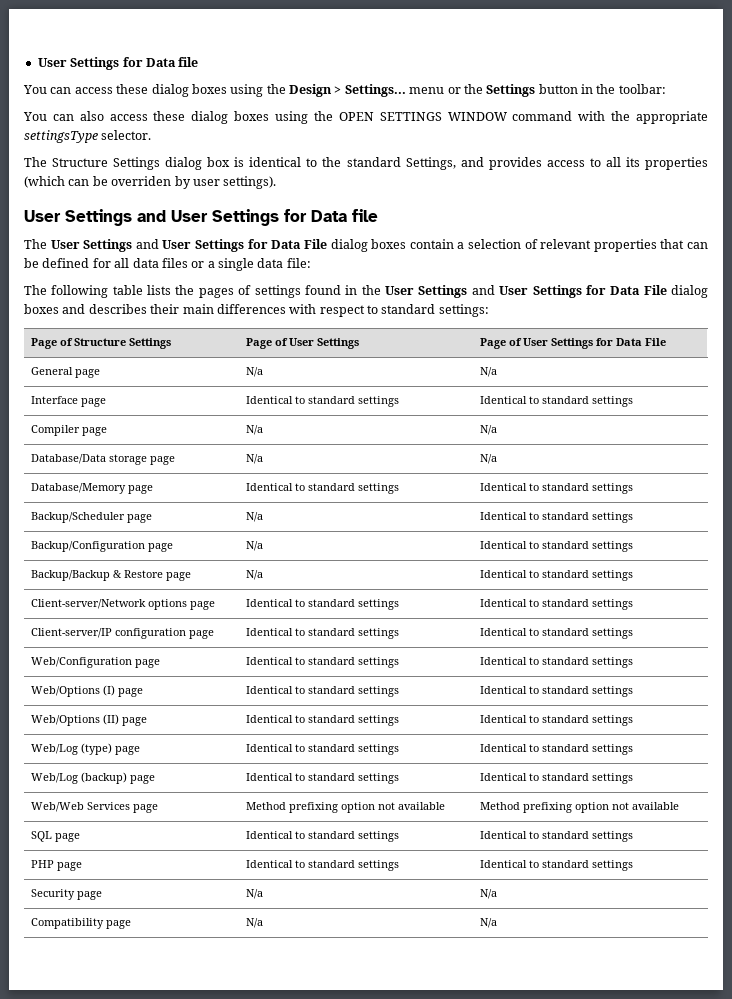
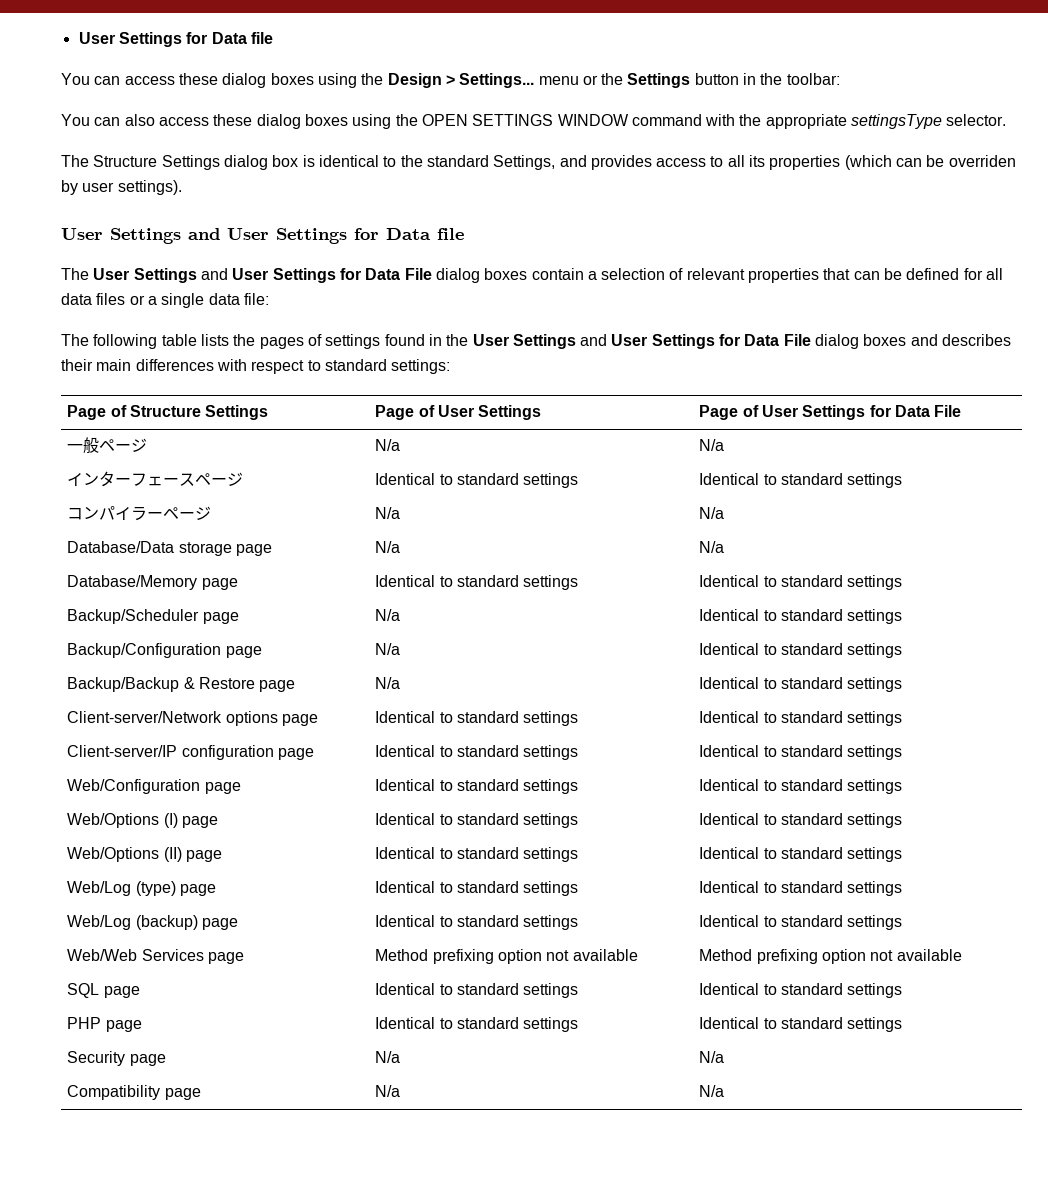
[31,367,101,378] [246,367,264,377] [480,367,498,377] [31,396,107,407] [246,396,400,407] [480,396,634,407] [31,425,108,436] General page | N/a | N/a // Interface page | Identical to standard settings | Identical to standard settings // Compiler page -> [67,437,148,453] [375,439,401,451] [699,439,725,451] [67,471,244,487] [375,473,579,488] [699,473,903,488] [67,506,212,521] 一般ページ | N/a | N/a // インターフェースページ | Identical to standard settings | Identical to standard settings // コンパイラーページ

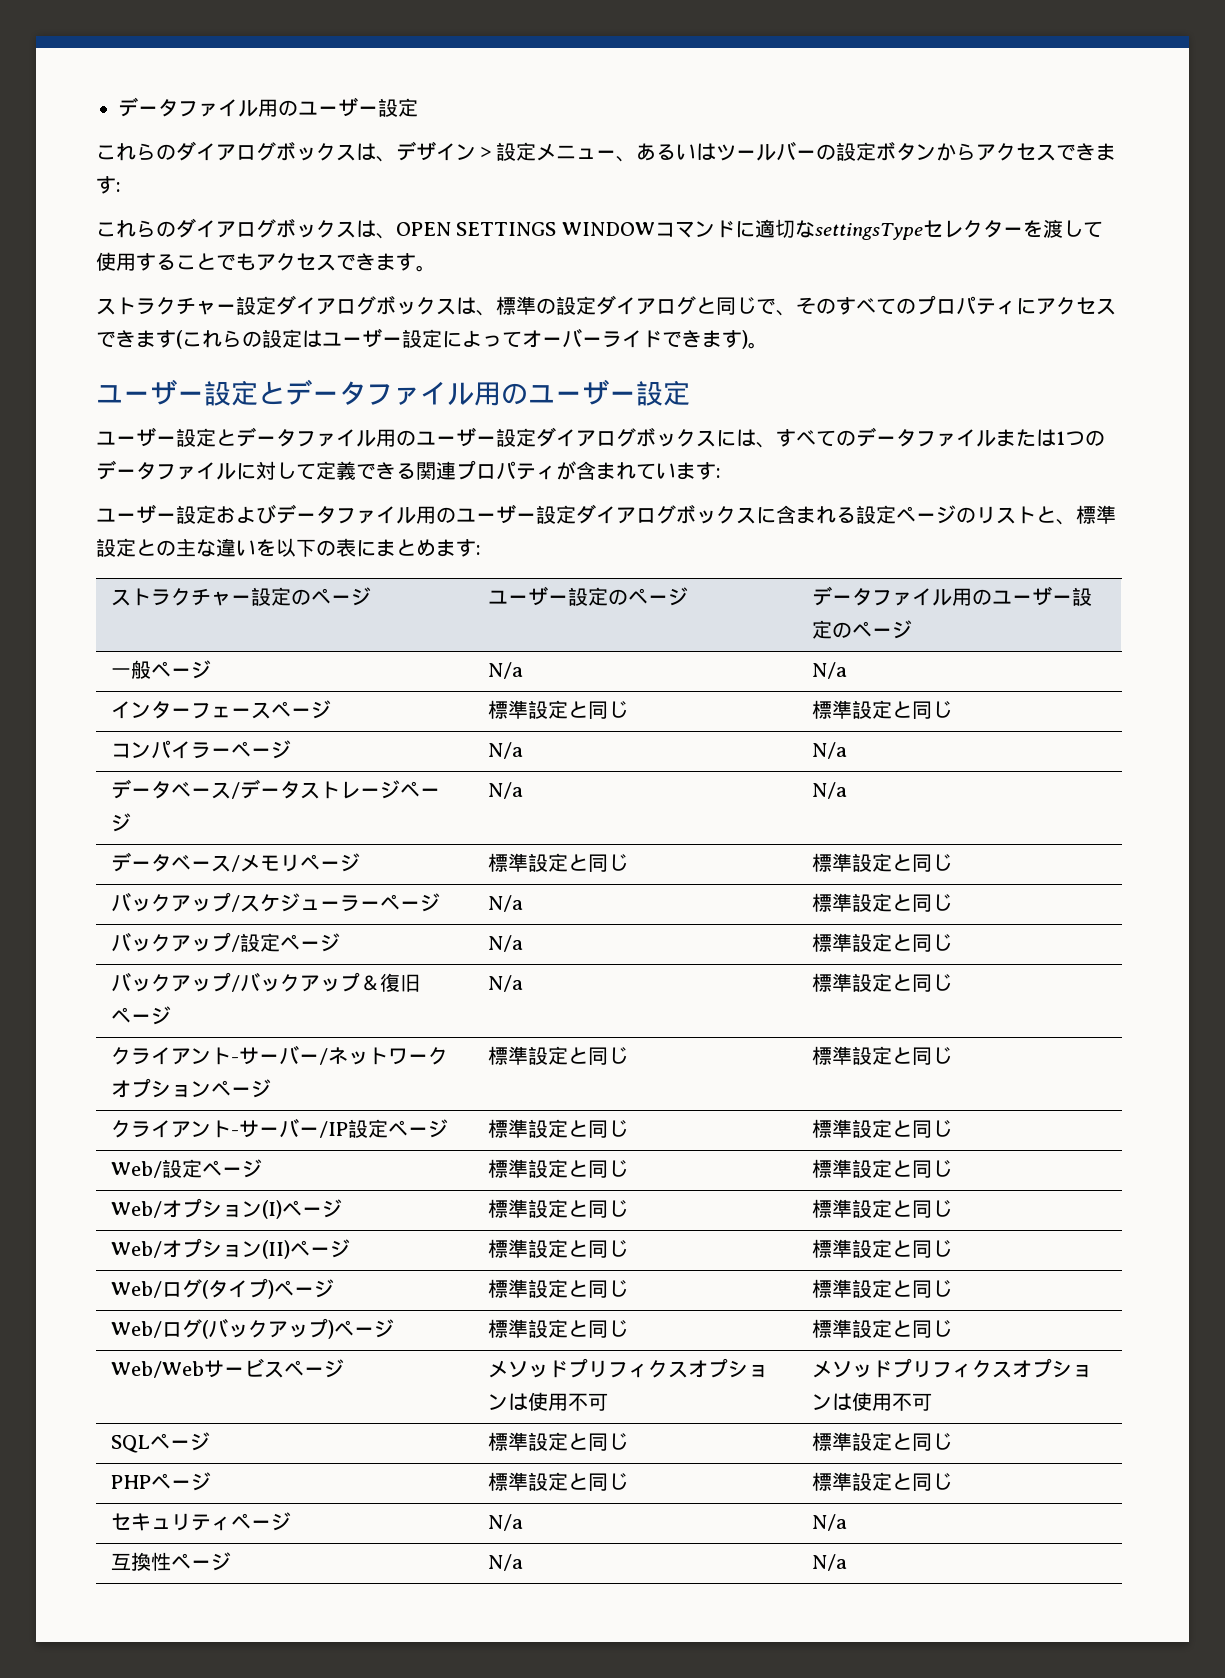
[78,32,273,47] [61,73,840,88] [61,114,1007,129] [61,155,1016,170] [61,180,182,195] [61,228,464,244] [61,268,1004,283] [61,293,269,308] [61,334,1012,349] [61,359,451,374] [67,405,269,420] [375,405,542,420] [699,405,962,420] User Settings for Data file // You can access these dialog boxes using the Design > Settings... menu or the Settings button in the toolbar: // You can also access these dialog boxes using the OPEN SETTINGS WINDOW command with the appropriate settingsType selector. // The Structure Settings dialog box is identical to the standard Settings, and provides access to all its properties (which can be overriden by user settings). // User Settings and User Settings for Data file // The User Settings and User Settings for Data File dialog boxes contain a selection of relevant properties that can be defined for all data files or a single data file: // The following table lists the pages of settings found in the User Settings and User Settings for Data File dialog boxes and describes their main differences with respect to standard settings: // Page of Structure Settings | Page of User Settings | Page of User Settings for Data File -> [118,97,418,117] [96,141,1116,162] [96,176,120,194] [96,218,1103,240] [96,252,436,272] [96,295,1116,316] [96,328,768,349] [96,379,690,406] [96,427,1105,448] [96,460,720,480] [96,504,1116,525] [96,538,480,557] [110,587,371,606] [487,586,688,606] [811,586,1092,606] [811,620,912,639] データファイル用のユーザー設定 // これらのダイアログボックスは、デザイン＞設定メニュー、あるいはツールバーの設定ボタンからアクセスできます: // これらのダイアログボックスは、OPEN SETTINGS WINDOWコマンドに適切なsettingsTypeセレクターを渡して使用することでもアクセスできます。 // ストラクチャー設定ダイアログボックスは、標準の設定ダイアログと同じで、そのすべてのプロパティにアクセスできます(これらの設定はユーザー設定によってオーバーライドできます)。 // ユーザー設定とデータファイル用のユーザー設定 // ユーザー設定とデータファイル用のユーザー設定ダイアログボックスには、すべてのデータファイルまたは1つのデータファイルに対して定義できる関連プロパティが含まれています: // ユーザー設定およびデータファイル用のユーザー設定ダイアログボックスに含まれる設定ページのリストと、標準設定との主な違いを以下の表にまとめます: // ストラクチャー設定のページ | ユーザー設定のページ | データファイル用のユーザー設定のページ
[375,473,579,488] [699,473,903,488] Identical to standard settings | Identical to standard settings -> [487,700,628,719] [811,700,952,719] 標準設定と同じ | 標準設定と同じ
[67,541,273,556] [375,541,401,553] [699,541,725,553] [67,575,238,590] [375,575,579,590] [699,575,903,590] [67,609,239,624] [375,609,401,621] [699,609,903,624] [67,643,262,658] [375,643,401,655] [699,643,903,658] [67,677,296,692] [375,677,401,689] [699,677,903,692] [67,711,319,726] [375,711,579,726] [699,711,903,726] [67,745,315,760] [375,745,579,760] [699,745,903,760] [67,779,241,794] [375,779,579,794] [699,779,903,794] [67,813,219,828] [375,813,579,828] [699,813,903,828] [67,847,223,862] [375,847,579,862] [699,847,903,862] [67,881,217,896] [375,881,579,896] [699,881,903,896] [67,915,239,930] [375,915,579,930] [699,915,903,930] [67,949,245,964] [375,949,638,964] [699,949,962,964] [67,983,140,998] [375,983,579,998] [699,983,903,998] [67,1017,142,1032] [375,1017,579,1032] [699,1017,903,1032] [67,1051,166,1066] [375,1051,401,1063] [699,1051,725,1063] [67,1085,201,1100] Database/Data storage page | N/a | N/a // Database/Memory page | Identical to standard settings | Identical to standard settings // Backup/Scheduler page | N/a | Identical to standard settings // Backup/Configuration page | N/a | Identical to standard settings // Backup/Backup & Restore page | N/a | Identical to standard settings // Client-server/Network options page | Identical to standard settings | Identical to standard settings // Client-server/IP configuration page | Identical to standard settings | Identical to standard settings // Web/Configuration page | Identical to standard settings | Identical to standard settings // Web/Options (I) page | Identical to standard settings | Identical to standard settings // Web/Options (II) page | Identical to standard settings | Identical to standard settings // Web/Log (type) page | Identical to standard settings | Identical to standard settings // Web/Log (backup) page | Identical to standard settings | Identical to standard settings // Web/Web Services page | Method prefixing option not available | Method prefixing option not available // SQL page | Identical to standard settings | Identical to standard settings // PHP page | Identical to standard settings | Identical to standard settings // Security page | N/a | N/a // Compatibility page -> [110,779,440,799] [110,813,131,832] [487,782,523,799] [811,782,847,799] [110,852,360,872] [487,853,628,872] [811,853,952,872] [110,892,440,912] [487,895,523,912] [811,893,952,912] [110,932,340,952] [487,935,523,952] [811,933,952,952] [110,972,420,992] [110,1006,171,1025] [487,975,523,992] [811,973,952,992] [110,1045,448,1065] [110,1078,271,1098] [487,1046,628,1065] [811,1046,952,1065] [110,1118,448,1138] [487,1119,628,1138] [811,1119,952,1138] [110,1159,262,1178] [487,1159,628,1178] [811,1159,952,1178] [110,1198,342,1219] [487,1199,628,1218] [811,1199,952,1218] [110,1238,350,1259] [487,1239,628,1258] [811,1239,952,1258] [110,1278,334,1299] [487,1279,628,1298] [811,1279,952,1298] [110,1318,394,1339] [487,1319,628,1338] [811,1319,952,1338] [110,1358,344,1378] [487,1358,768,1378] [487,1392,608,1411] [811,1358,1092,1378] [811,1392,932,1411] [110,1432,210,1453] [487,1432,628,1451] [811,1432,952,1451] [110,1472,211,1491] [487,1472,628,1491] [811,1472,952,1491] [110,1512,291,1531] [487,1514,523,1531] [811,1514,847,1531] [110,1552,231,1571] データベース/データストレージページ | N/a | N/a // データベース/メモリページ | 標準設定と同じ | 標準設定と同じ // バックアップ/スケジューラーページ | N/a | 標準設定と同じ // バックアップ/設定ページ | N/a | 標準設定と同じ // バックアップ/バックアップ＆復旧ページ | N/a | 標準設定と同じ // クライアント-サーバー/ネットワークオプションページ | 標準設定と同じ | 標準設定と同じ // クライアント-サーバー/IP設定ページ | 標準設定と同じ | 標準設定と同じ // Web/設定ページ | 標準設定と同じ | 標準設定と同じ // Web/オプション(I)ページ | 標準設定と同じ | 標準設定と同じ // Web/オプション(II)ページ | 標準設定と同じ | 標準設定と同じ // Web/ログ(タイプ)ページ | 標準設定と同じ | 標準設定と同じ // Web/ログ(バックアップ)ページ | 標準設定と同じ | 標準設定と同じ // Web/Webサービスページ | メソッドプリフィクスオプションは使用不可 | メソッドプリフィクスオプションは使用不可 // SQLページ | 標準設定と同じ | 標準設定と同じ // PHPページ | 標準設定と同じ | 標準設定と同じ // セキュリティページ | N/a | N/a // 互換性ページ

